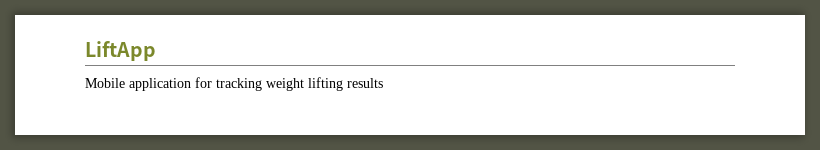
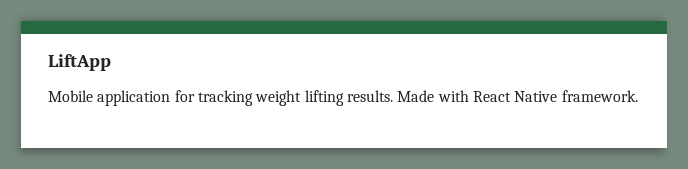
[347,78,383,88] results -> [346,90,638,102] results. Made with React Native framework.

